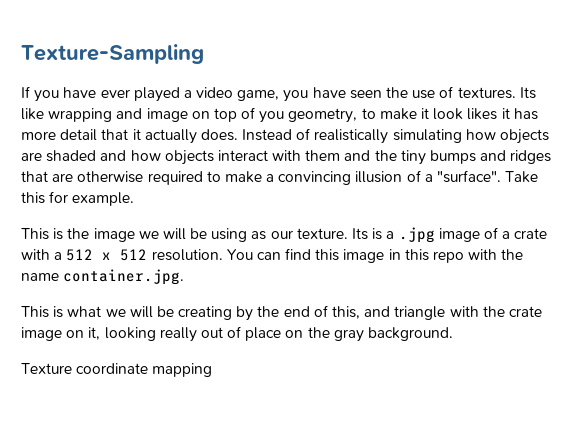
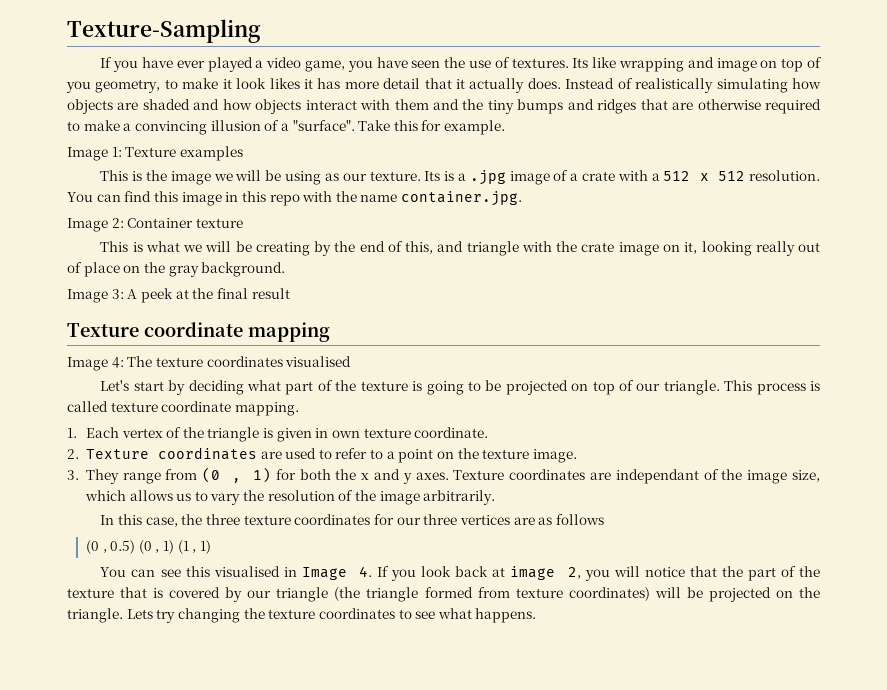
(135, 199) none -> [67,146,243,161] // Image 1: Texture examples
(185, 277) none -> [67,218,243,232] // Image 2: Container texture
[21,363,213,377] Texture coordinate mapping -> [67,288,290,303] [67,322,330,342] [67,356,352,371] [100,380,820,395] [67,401,299,416] [67,427,489,442] [67,447,577,463] [67,467,821,484] [84,490,496,505] [100,514,604,527] [85,540,212,554] [100,566,820,581] [67,587,820,602] [67,608,537,623] Image 3: A peek at the final result // Texture coordinate mapping // Image 4: The texture coordinates visualised // Let's start by deciding what part of the texture is going to be projected on top of our triangle. This process is called texture coordinate mapping. // 1. Each vertex of the triangle is given in own texture coordinate. // 2. Texture coordinates are used to refer to a point on the texture image. // 3. They range from (0 , 1) for both the x and y axes. Texture coordinates are independant of the image size, which allows us to vary the resolution of the image arbitrarily. // In this case, the three texture coordinates for our three vertices are as follows // (0 , 0.5) (0 , 1) (1 , 1) // You can see this visualised in Image 4. If you look back at image 2, you will notice that the part of the texture that is covered by our triangle (the triangle formed from texture coordinates) will be projected on the triangle. Lets try changing the texture coordinates to see what happens.

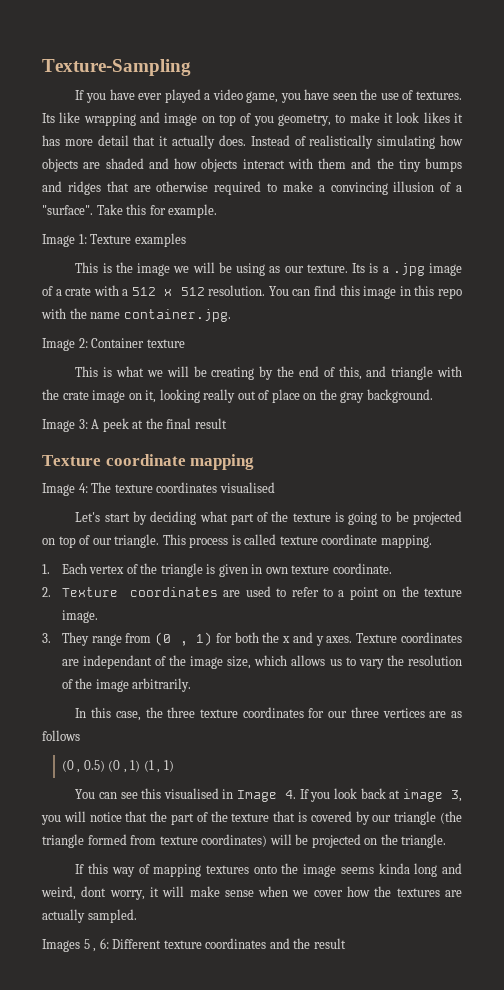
[567,567,581,579] 2, -> [450,790,462,802] 3,
[126,608,537,623] Lets try changing the texture coordinates to see what happens. -> [75,863,462,877] [41,886,463,900] [42,909,137,923] [42,938,346,952] // If this way of mapping textures onto the image seems kinda long and weird, dont worry, it will make sense when we cover how the textures are actually sampled. // Images 5 , 6: Different texture coordinates and the result

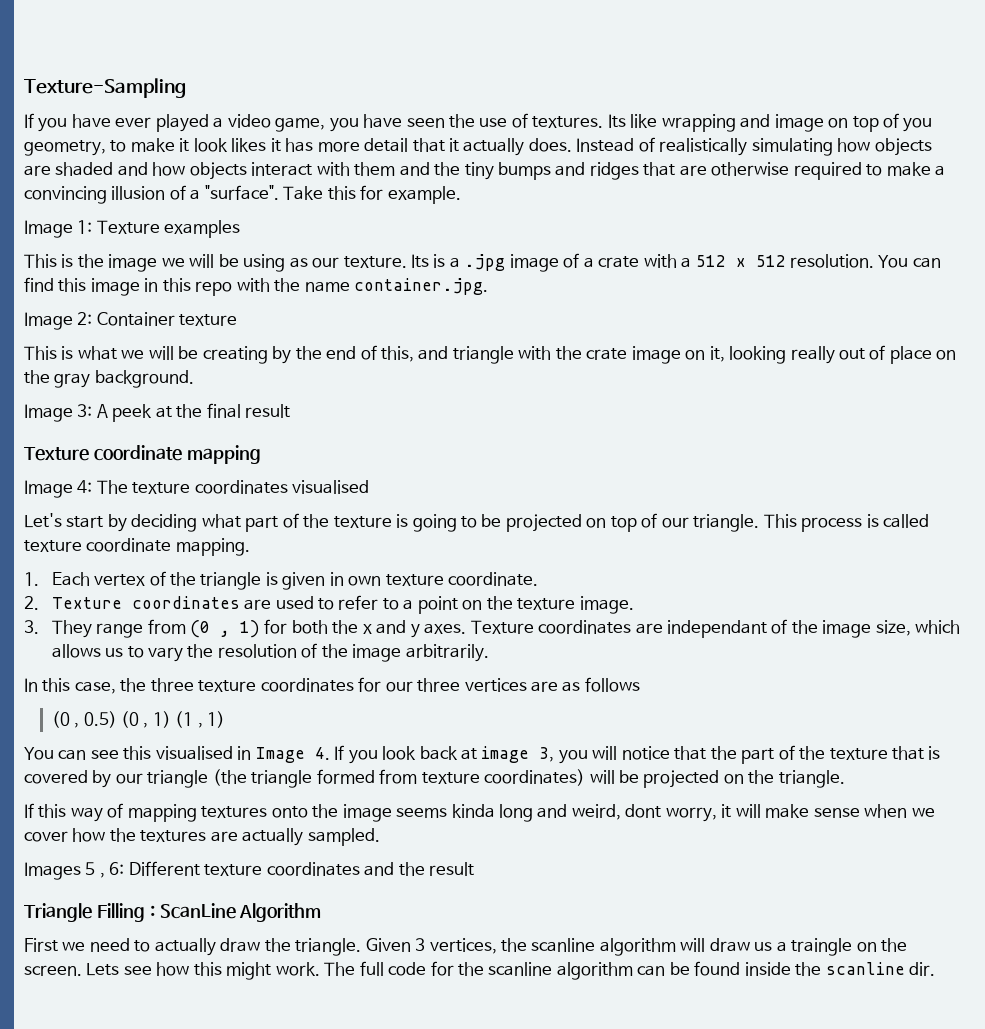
(346, 943) none -> [24,903,322,922] [24,938,908,956] [24,961,936,980] // Triangle Filling : ScanLine Algorithm // First we need to actually draw the triangle. Given 3 vertices, the scanline algorithm will draw us a traingle on the screen. Lets see how this might work. The full code for the scanline algorithm can be found inside the scanline dir.

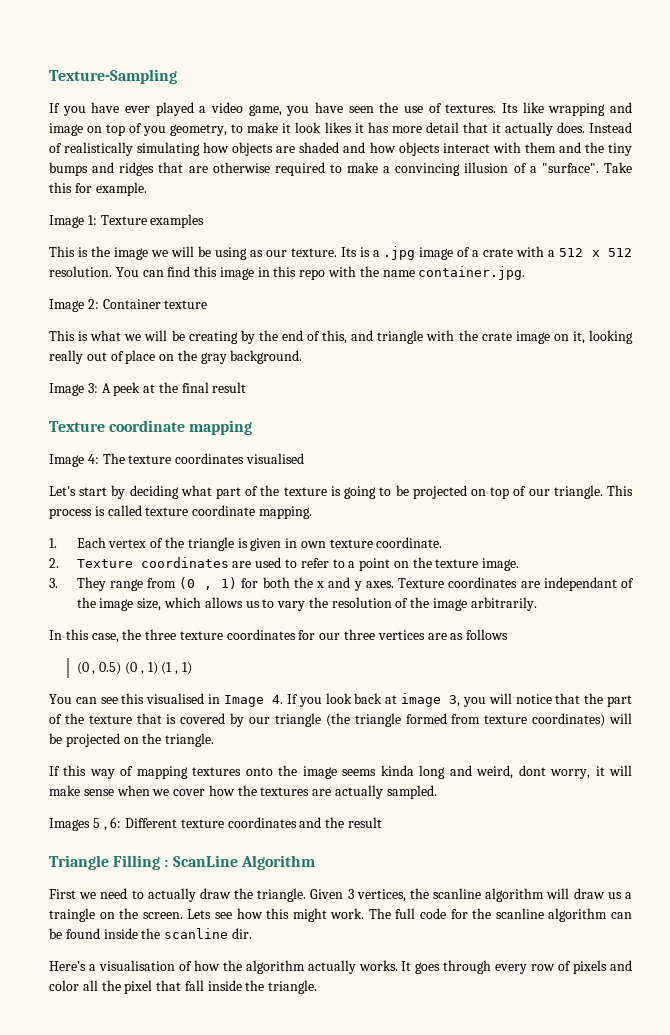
(936, 969) none -> [49,960,632,974] [49,980,318,994] // Here's a visualisation of how the algorithm actually works. It goes through every row of pixels and color all the pixel that fall inside the triangle.

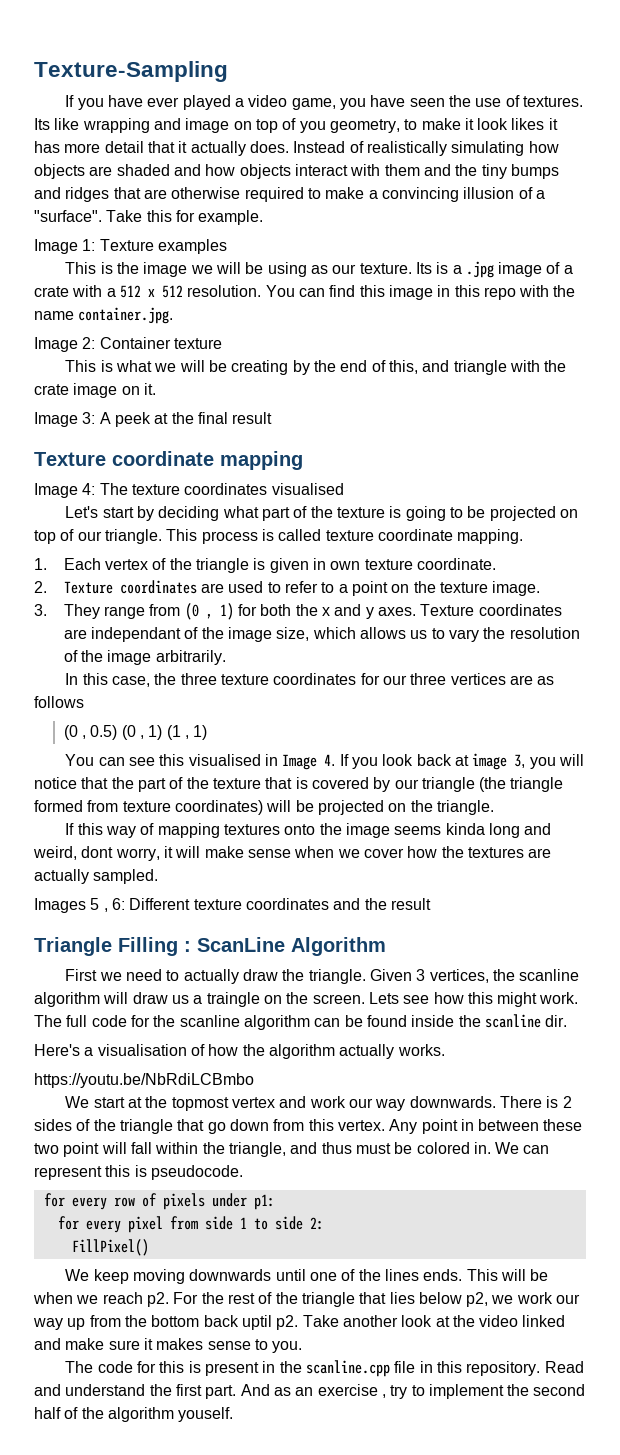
[572,330,634,344] [49,350,303,364] it, looking really out of place on the gray background. -> [143,383,156,395] it.
[401,960,632,974] [49,980,318,994] It goes through every row of pixels and color all the pixel that fall inside the triangle. -> [34,1073,254,1088] [65,1096,572,1111] [34,1119,583,1134] [34,1142,550,1157] [34,1165,243,1180] [43,1193,275,1210] [57,1216,324,1233] [71,1239,149,1256] [65,1269,549,1284] [33,1292,581,1307] [33,1315,566,1330] [34,1338,303,1353] [65,1360,584,1377] [34,1384,586,1399] [34,1407,234,1422] // https://youtu.be/NbRdiLCBmbo // We start at the topmost vertex and work our way downwards. There is 2 sides of the triangle that go down from this vertex. Any point in between these two point will fall within the triangle, and thus must be colored in. We can represent this is pseudocode. // for every row of pixels under p1: // for every pixel from side 1 to side 2: // FillPixel() // We keep moving downwards until one of the lines ends. This will be when we reach p2. For the rest of the triangle that lies below p2, we work our way up from the bottom back uptil p2. Take another look at the video linked and make sure it makes sense to you. // The code for this is present in the scanline.cpp file in this repository. Read and understand the first part. And as an exercise , try to implement the second half of the algorithm youself.

